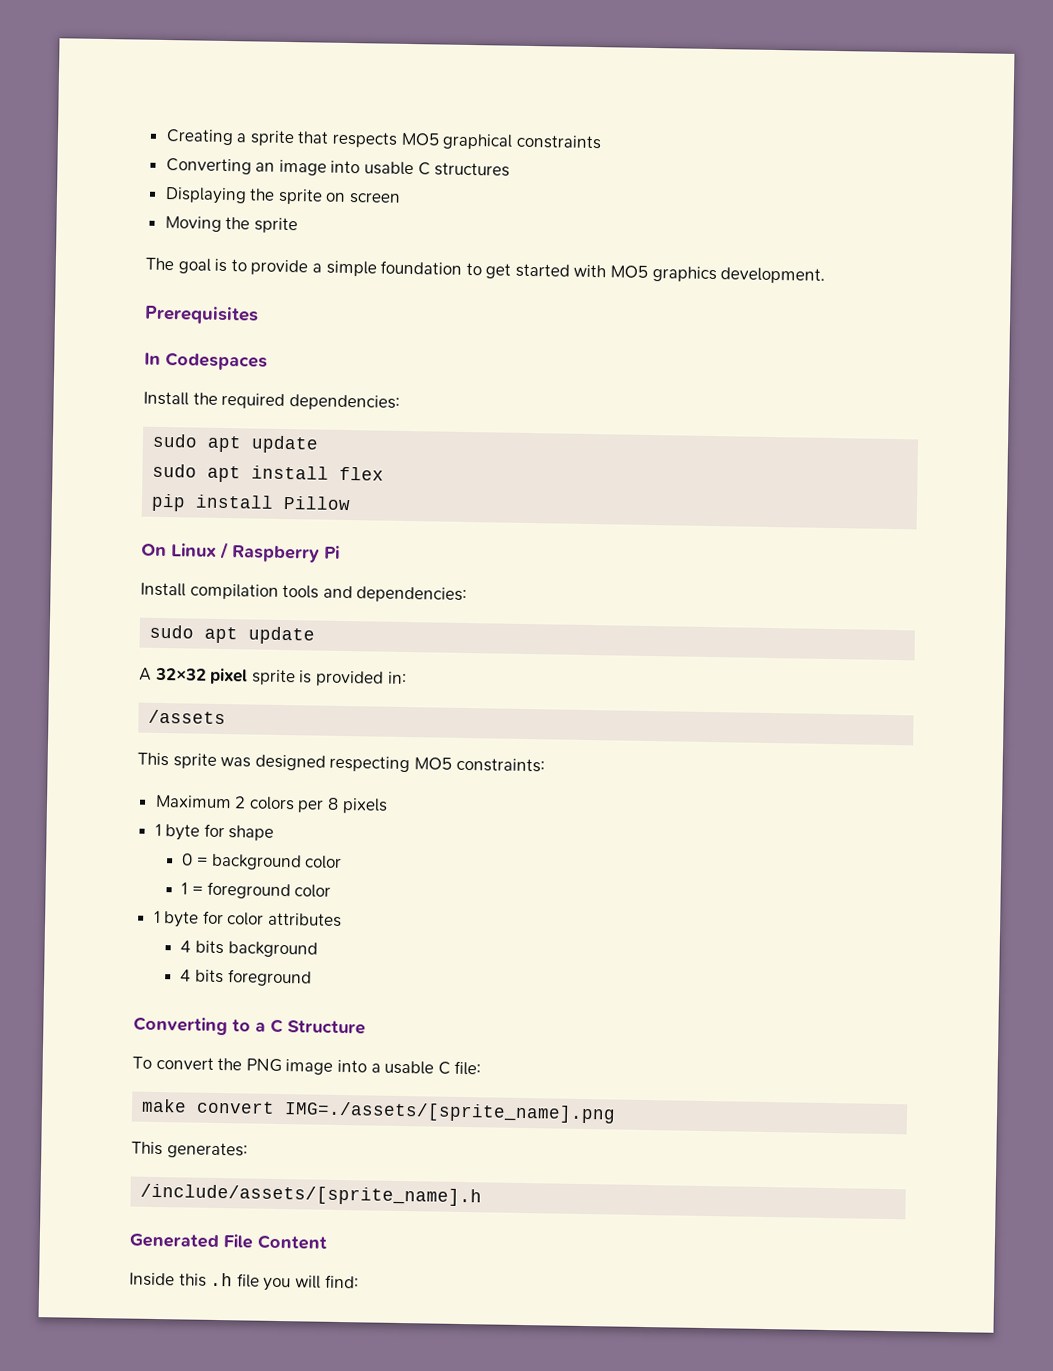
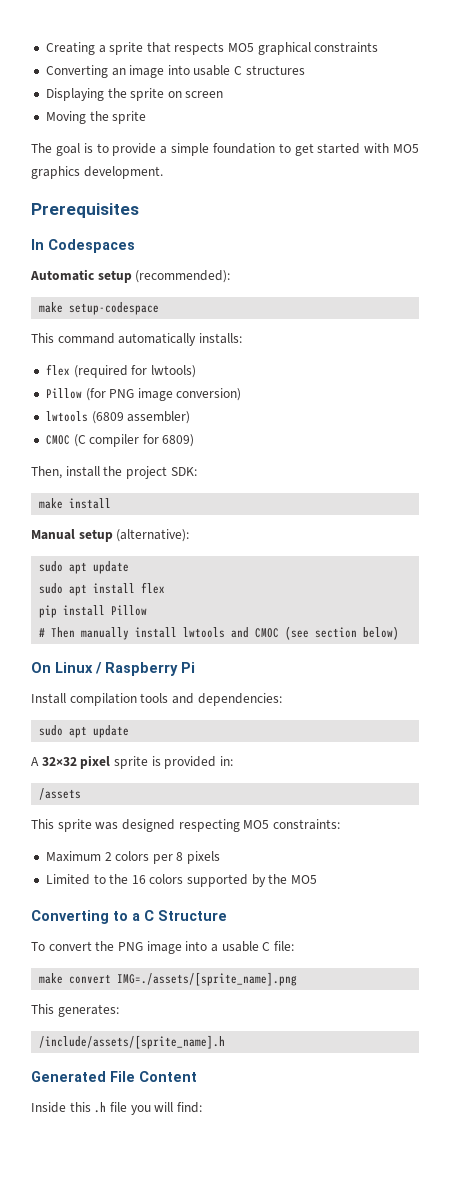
[143,391,400,411] Install the required dependencies: -> [30,269,231,283] [39,302,160,315] [31,333,242,346] [45,364,196,378] [45,388,242,401] [45,411,191,424] [45,434,195,447] [31,466,197,479] [39,498,112,509] [31,529,190,542] Automatic setup (recommended): // make setup-codespace // This command automatically installs: // flex (required for lwtools) // Pillow (for PNG image conversion) // lwtools (6809 assembler) // CMOC (C compiler for 6809) // Then, install the project SDK: // make install // Manual setup (alternative):
(352, 503) none -> [39,626,400,640] // # Then manually install lwtools and CMOC (see section below)
[154,823,275,841] [182,853,343,871] [181,881,332,900] [153,910,343,928] [180,940,318,958] [180,969,312,987] 1 byte for shape // 0 = background color // 1 = foreground color // 1 byte for color attributes // 4 bits background // 4 bits foreground -> [45,874,318,887] Limited to the 16 colors supported by the MO5

